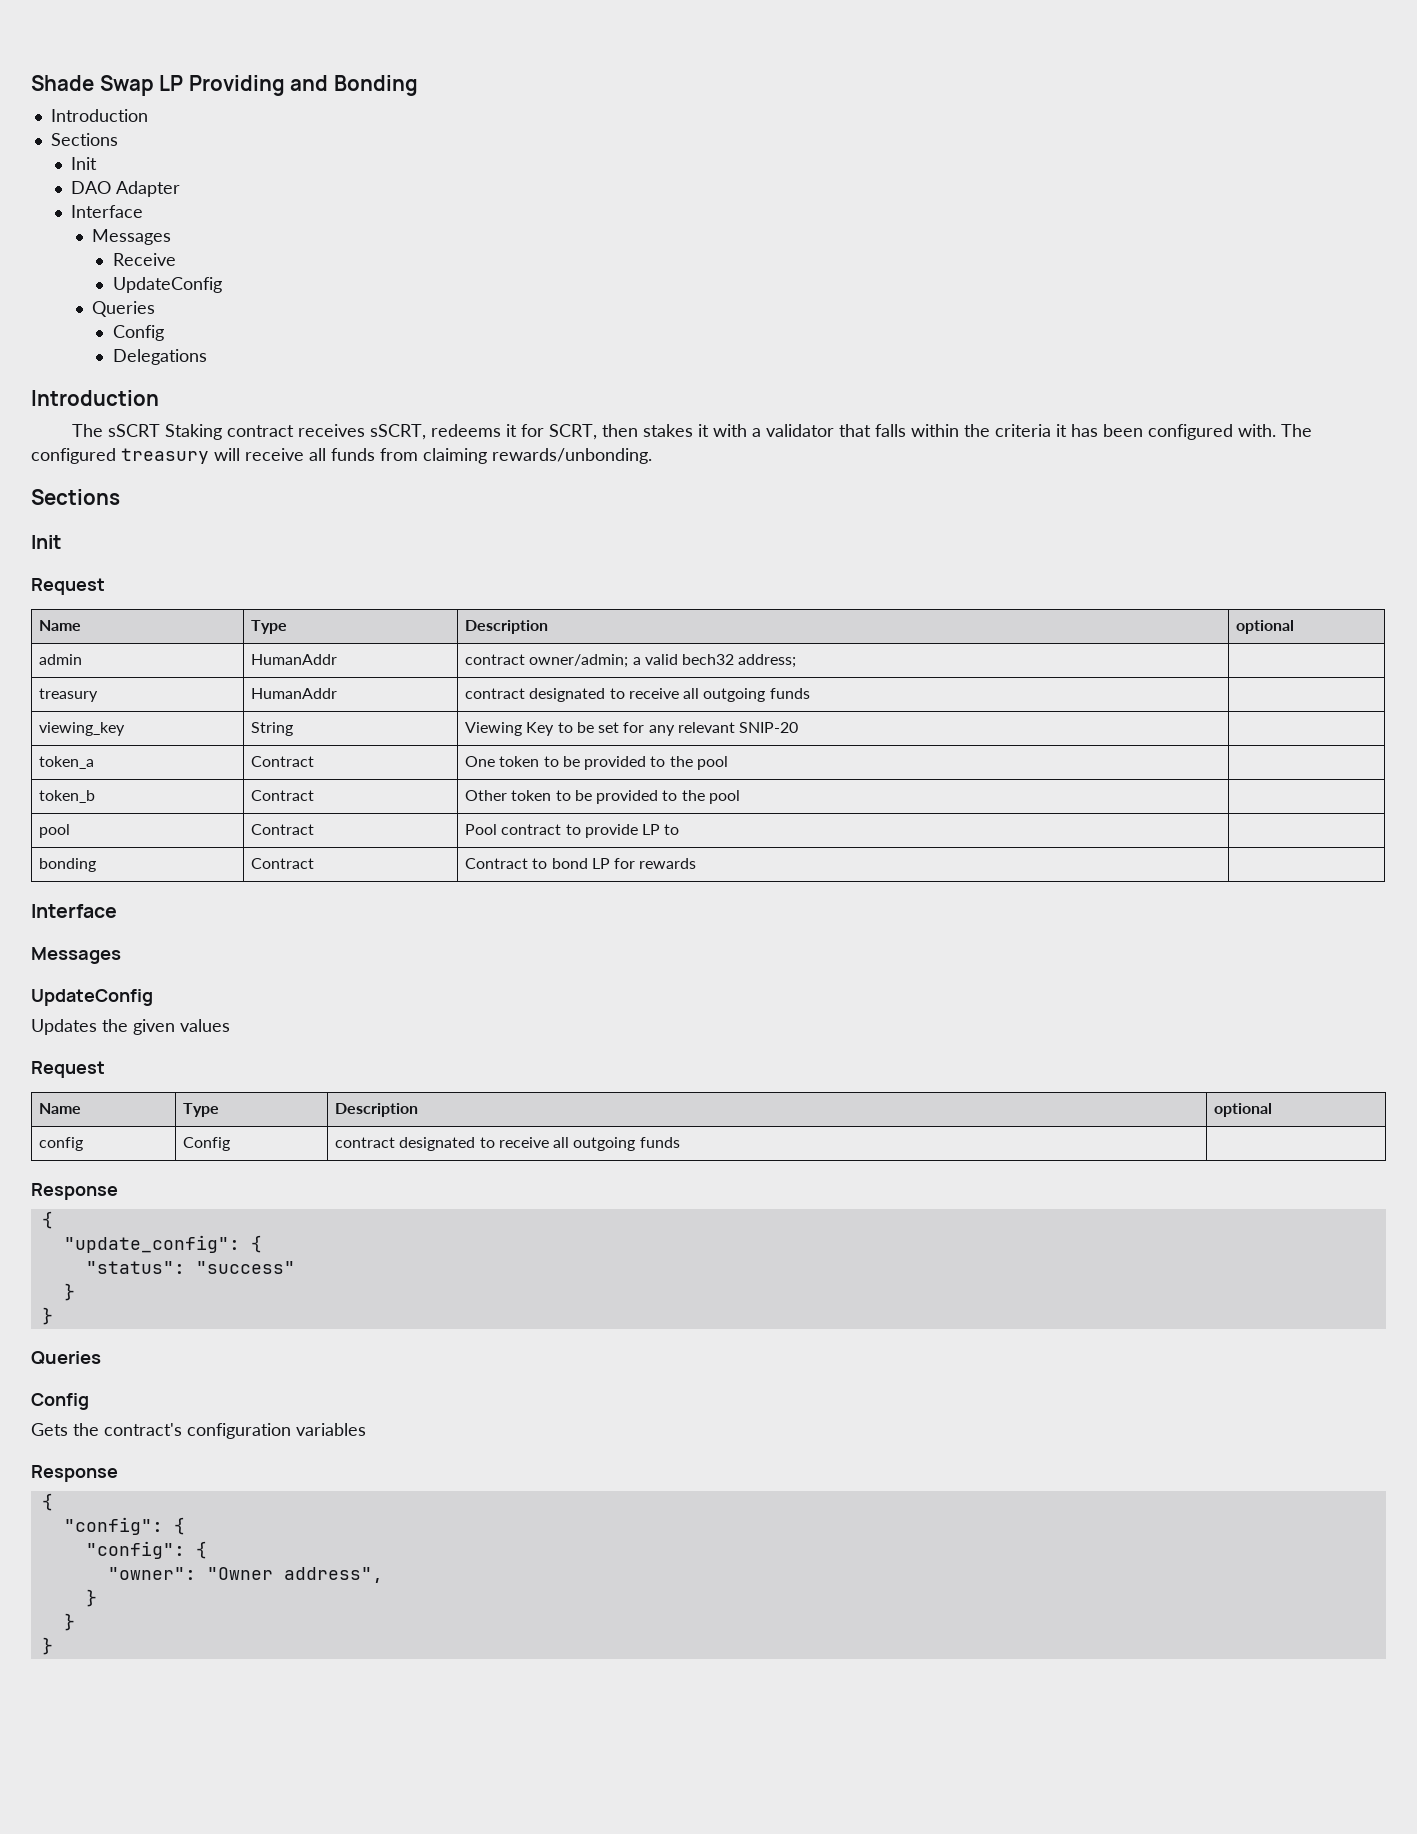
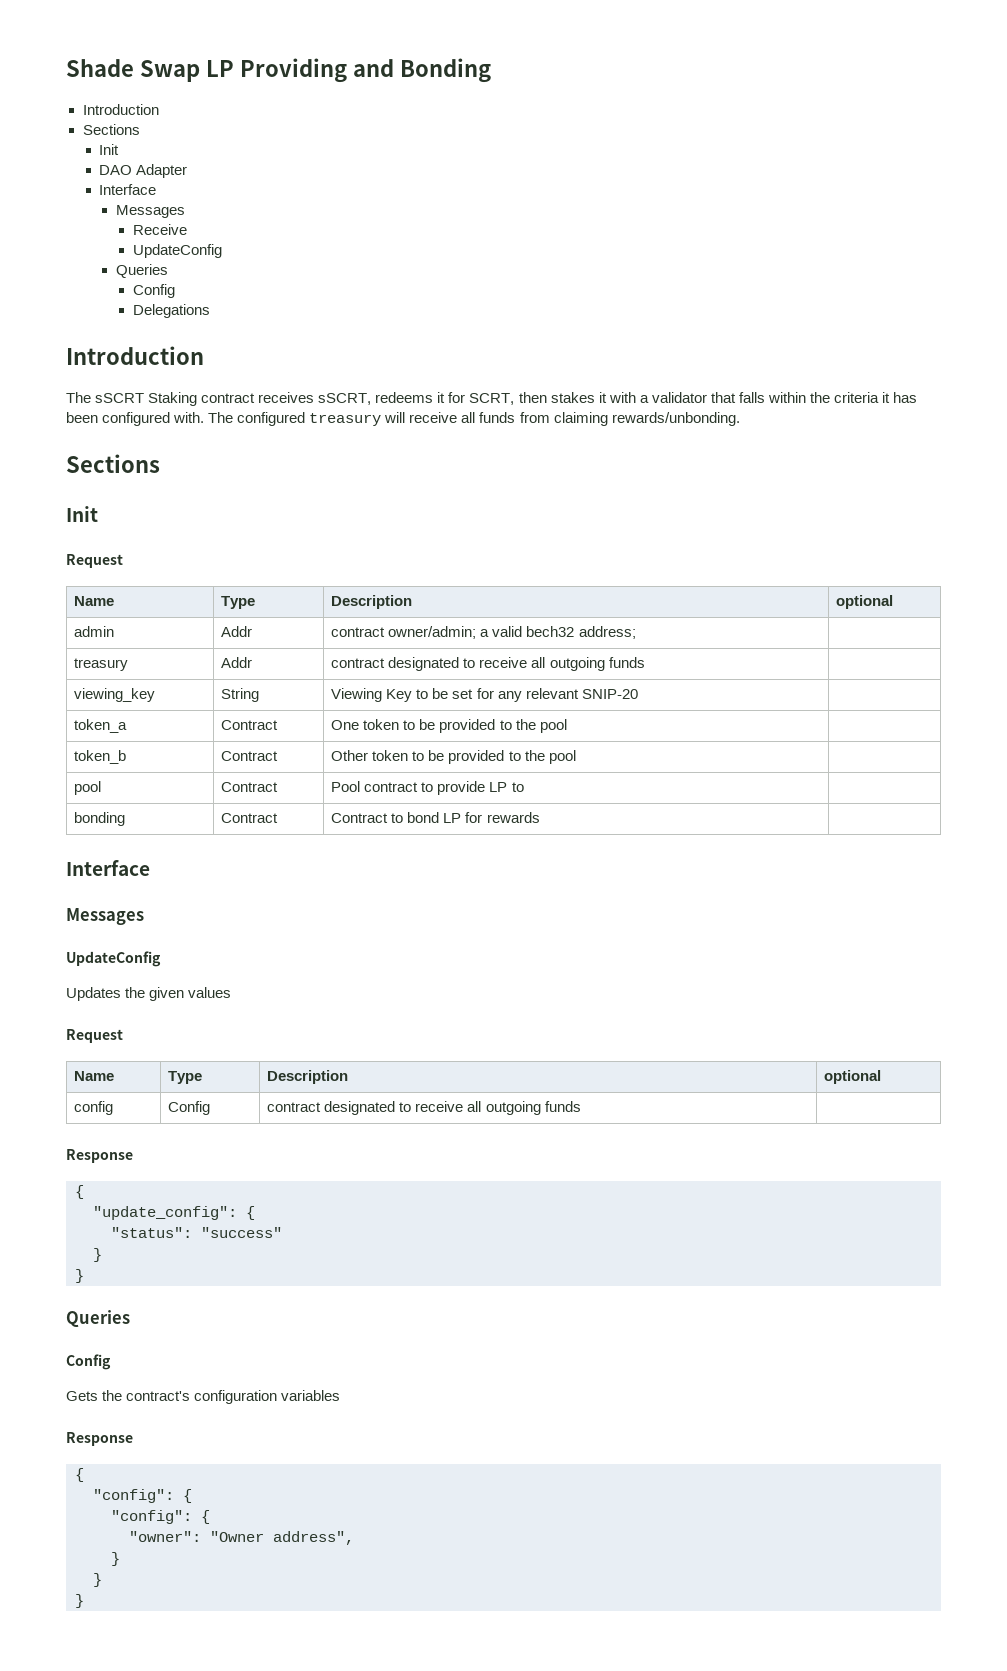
[250,654,337,665] HumanAddr -> [221,626,253,637] Addr
[250,688,337,699] HumanAddr -> [221,657,253,668] Addr

